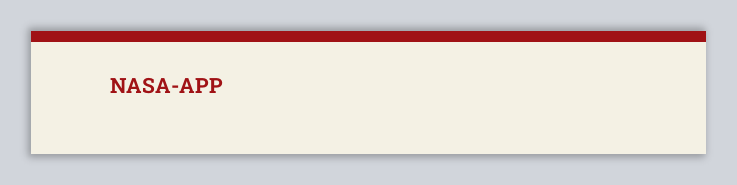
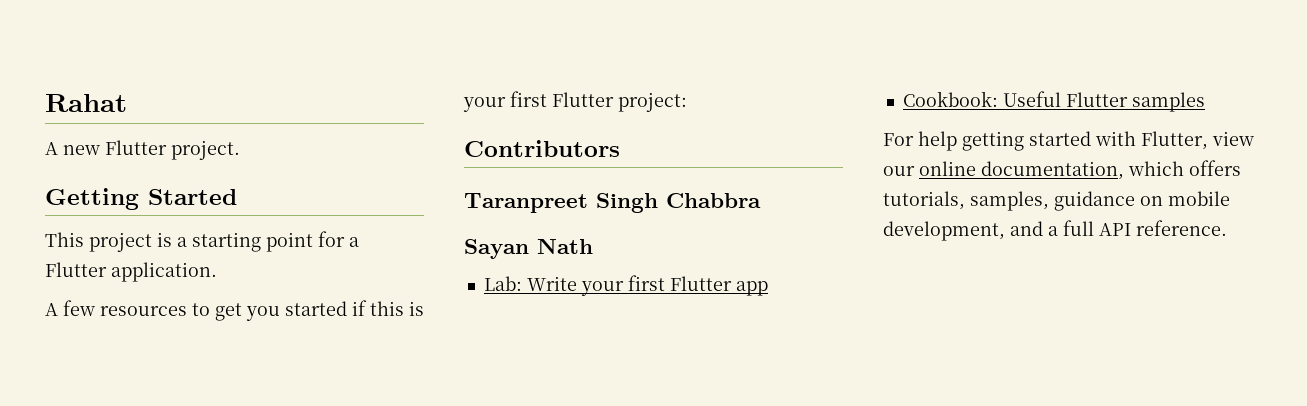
[110,77,223,94] NASA-APP -> [45,94,127,112] [45,140,240,160] [45,188,237,210] [45,231,359,252] [45,262,217,282] [45,300,424,321] [463,91,687,112] [464,140,620,157] [464,193,761,213] [464,239,593,259] [483,275,768,296] [902,91,1205,112] [883,131,1254,151] [883,160,1241,180] [883,191,1230,211] [883,220,1227,241] Rahat // A new Flutter project. // Getting Started // This project is a starting point for a Flutter application. // A few resources to get you started if this is your first Flutter project: // Contributors // Taranpreet Singh Chabbra // Sayan Nath // Lab: Write your first Flutter app // Cookbook: Useful Flutter samples // For help getting started with Flutter, view our online documentation, which offers tutorials, samples, guidance on mobile development, and a full API reference.

